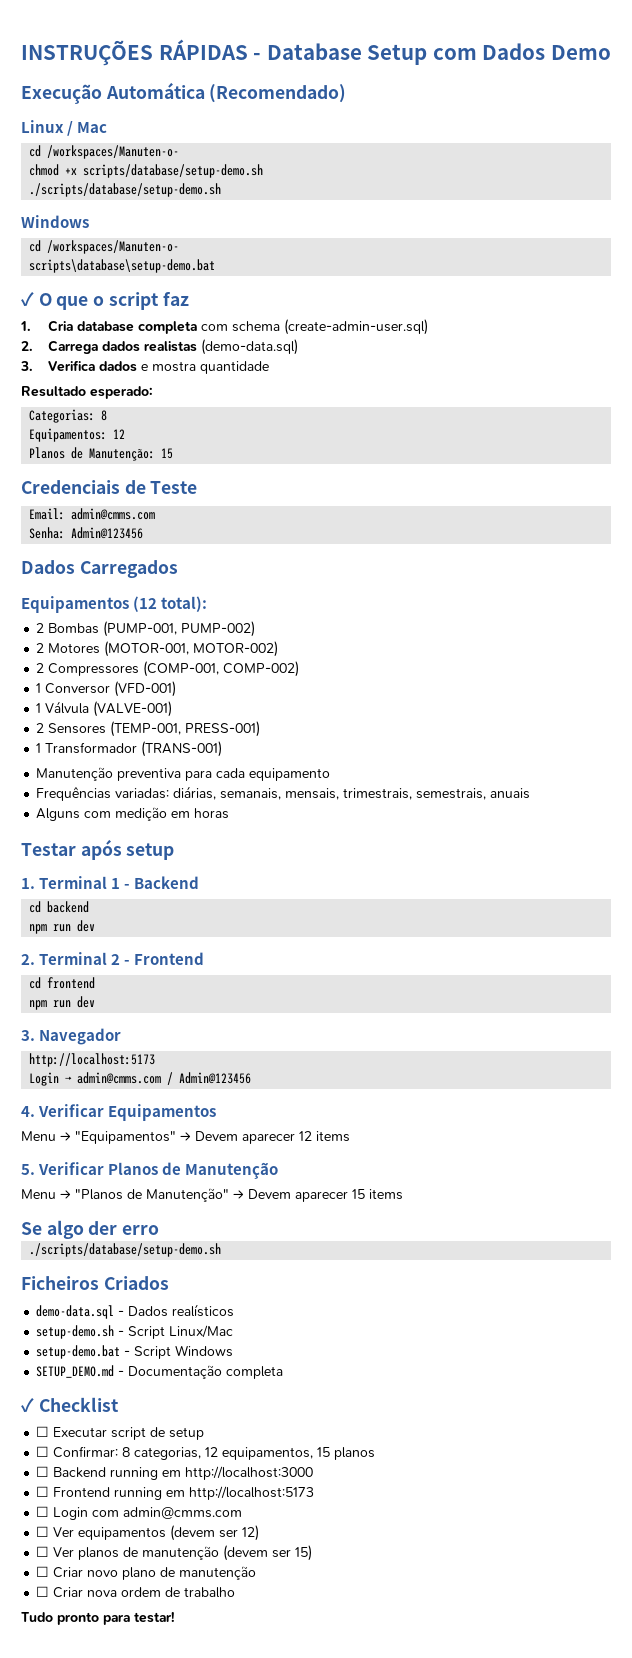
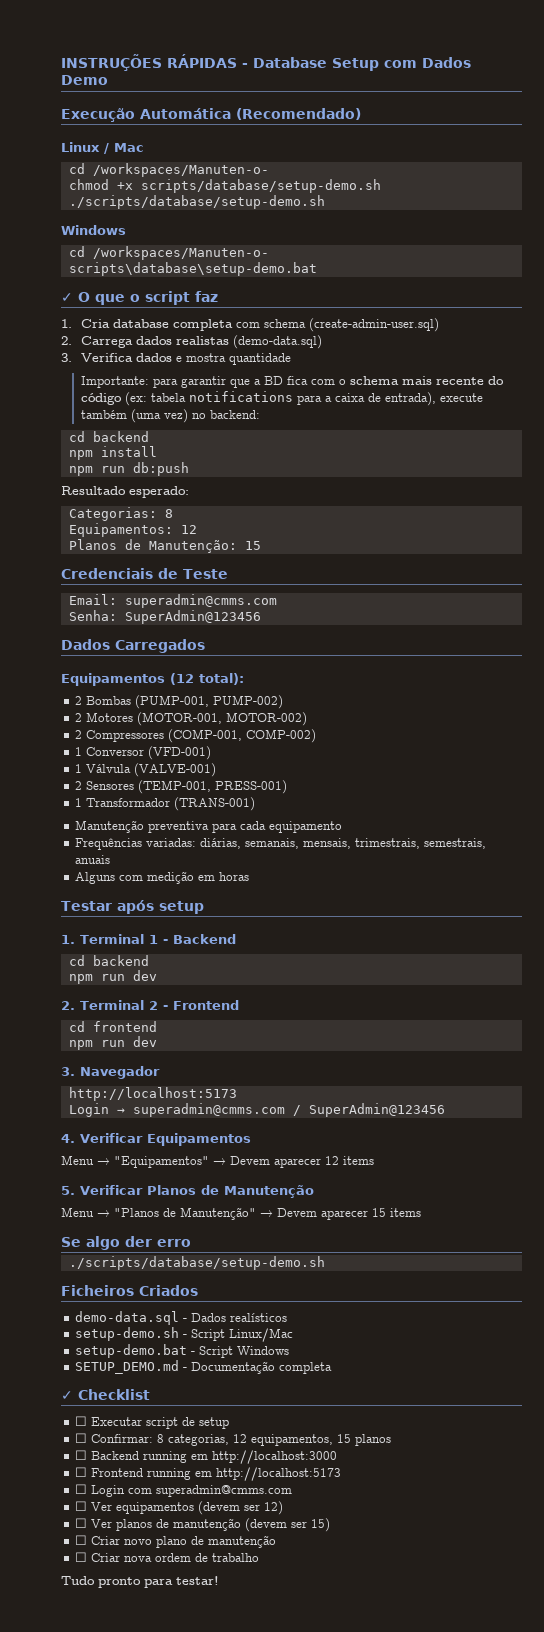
(269, 367) none -> [81,376,505,388] [81,391,484,406] [81,409,261,423] [68,431,149,442] [68,446,157,460] [68,462,189,476] // Importante: para garantir que a BD fica com o schema mais recente do código (ex: tabela notifications para a caixa de entrada), execute também (uma vez) no backend: // cd backend // npm install // npm run db:push
[71,508,156,520] admin@cmms.com -> [124,594,277,608] superadmin@cmms.com
[71,527,144,539] Admin@123456 -> [124,610,261,624] SuperAdmin@123456
[77,1072,252,1085] admin@cmms.com / Admin@123456 -> [132,1103,445,1117] superadmin@cmms.com / SuperAdmin@123456
[123,1507,243,1519] admin@cmms.com -> [156,1485,293,1497] superadmin@cmms.com

